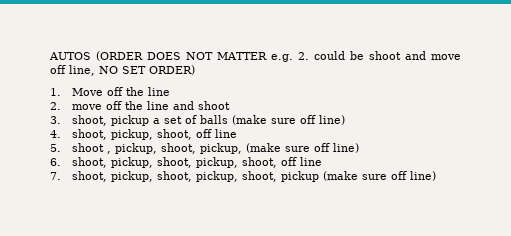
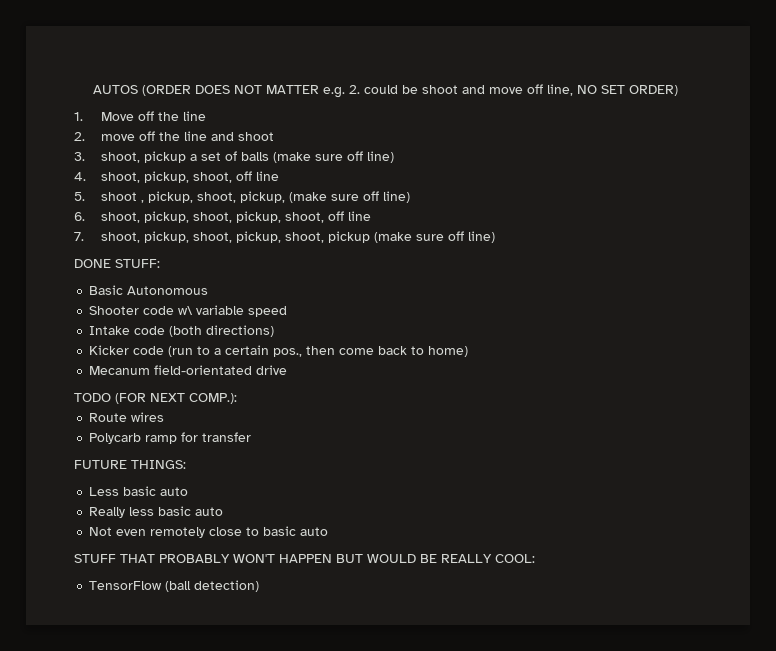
(436, 176) none -> [74,259,160,268] [89,285,209,295] [89,305,288,317] [89,325,275,337] [89,345,469,357] [89,365,288,375] [74,393,237,404] [89,412,165,422] [89,432,252,444] [74,460,186,469] [89,486,189,496] [89,506,224,518] [89,526,329,538] [74,554,535,563] [89,580,260,592] // DONE STUFF: // Basic Autonomous // Shooter code w\ variable speed // Intake code (both directions) // Kicker code (run to a certain pos., then come back to home) // Mecanum field-orientated drive // TODO (FOR NEXT COMP.): // Route wires // Polycarb ramp for transfer // FUTURE THINGS: // Less basic auto // Really less basic auto // Not even remotely close to basic auto // STUFF THAT PROBABLY WON'T HAPPEN BUT WOULD BE REALLY COOL: // TensorFlow (ball detection)

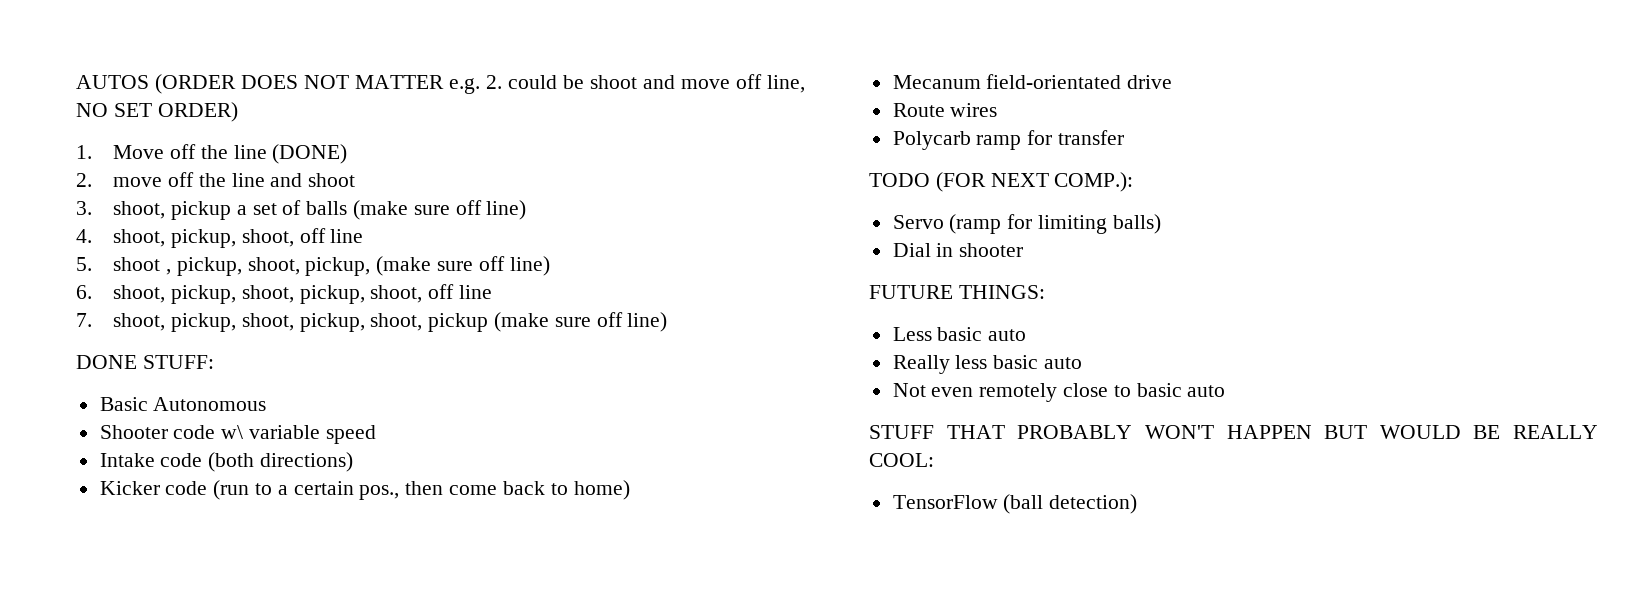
(207, 116) none -> [272,144,348,164] (DONE)
[74,393,237,404] // TODO (FOR NEXT COMP.): -> (1173, 82) none
(252, 437) none -> [869,172,1134,192] [892,214,1161,234] [892,243,1024,257] // TODO (FOR NEXT COMP.): // Servo (ramp for limiting balls) // Dial in shooter

